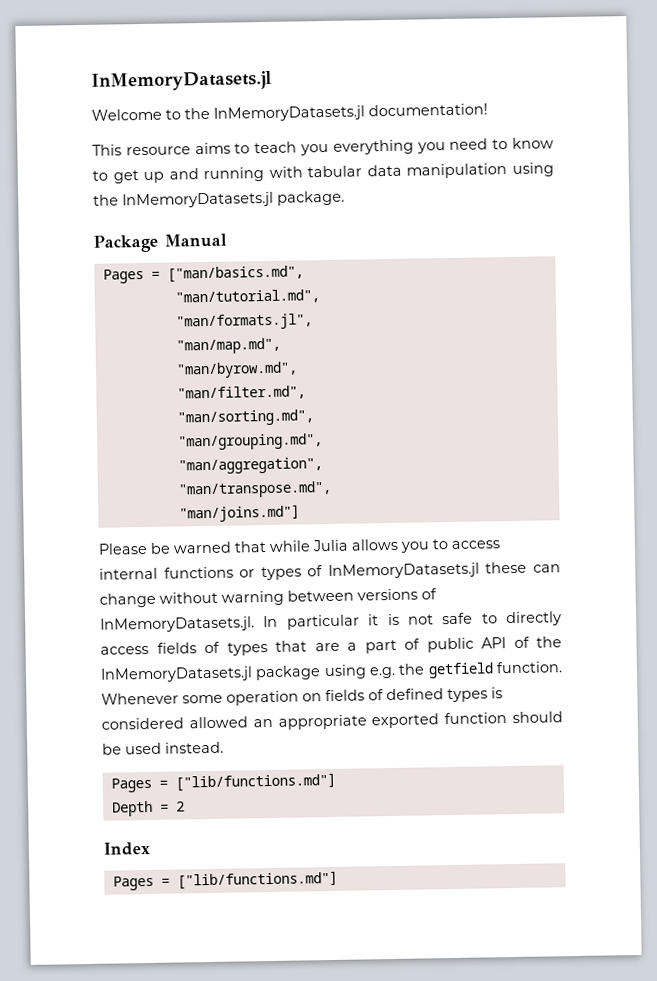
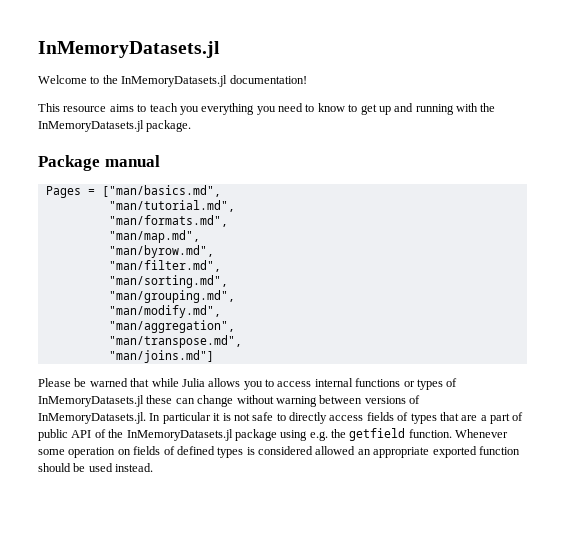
[307,162,554,179] tabular data manipulation using -> (478, 107) none
[164,233,227,248] Manual -> [104,155,160,167] manual
[175,313,313,331] "man/formats.jl", -> [108,215,228,227] "man/formats.md",
(323, 442) none -> [108,305,221,318] // "man/modify.md",
[110,772,336,793] [111,800,185,817] [103,841,150,856] [112,870,338,891] // Pages = ["lib/functions.md"] // Depth = 2 // Index // Pages = ["lib/functions.md"] -> (154, 467) none

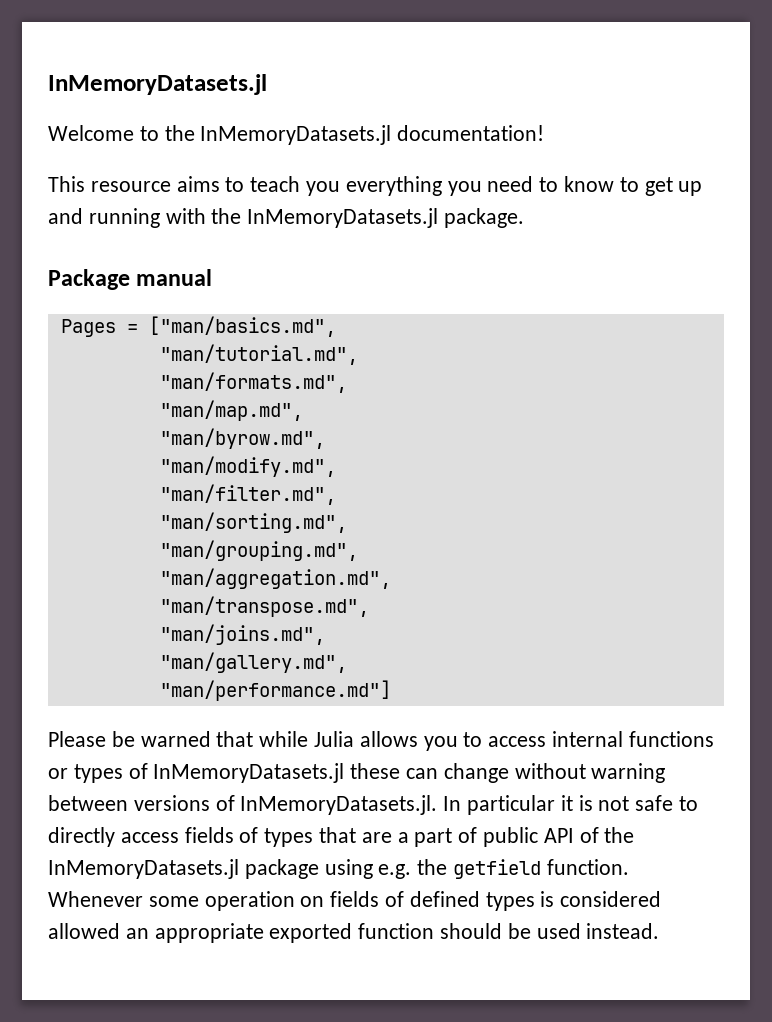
(214, 251) none -> [159,456,336,477] // "man/modify.md",
[108,305,221,318] [108,320,235,333] "man/modify.md", // "man/aggregation", -> [159,568,391,589] "man/aggregation.md",
[108,350,214,363] "man/joins.md"] -> [159,624,325,645] [159,652,347,673] [159,680,391,701] "man/joins.md", // "man/gallery.md", // "man/performance.md"]

